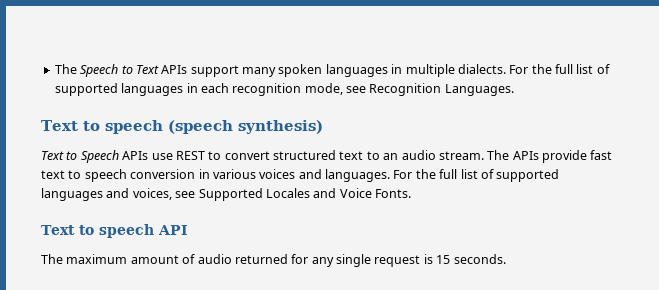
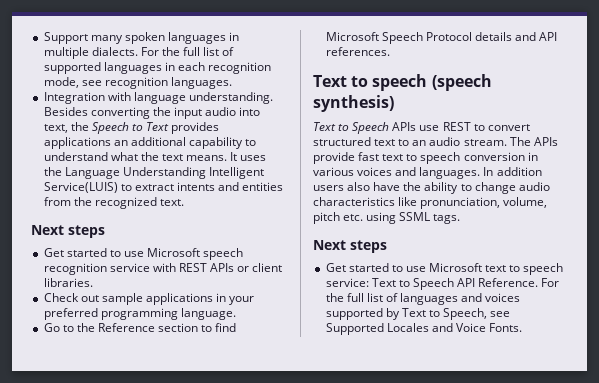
[54,64,239,77] The Speech to Text APIs support -> [43,32,88,44] Support
[369,83,514,96] Recognition Languages. -> [104,77,232,89] [43,92,273,104] [43,107,261,119] [43,122,220,134] [43,137,257,149] [43,152,267,161] [43,167,264,179] [43,182,284,193] [43,197,184,209] [31,225,105,238] [43,248,244,260] [43,263,283,275] [43,278,93,287] [43,293,255,305] [43,308,236,320] [43,323,237,332] [325,32,558,44] [325,47,390,56] recognition languages. // Integration with language understanding. Besides converting the input audio into text, the Speech to Text provides applications an additional capability to understand what the text means. It uses the Language Understanding Intelligent Service(LUIS) to extract intents and entities from the recognized text. // Next steps // Get started to use Microsoft speech recognition service with REST APIs or client libraries. // Check out sample applications in your preferred programming language. // Go to the Reference section to find Microsoft Speech Protocol details and API references.
[393,169,560,182] For the full list of supported -> [483,167,542,176] [313,182,550,194] [313,197,548,209] [313,212,461,224] [313,240,387,253] [325,263,564,275] [325,278,560,290] [325,293,398,302] In addition users also have the ability to change audio characteristics like pronunciation, volume, pitch etc. using SSML tags. // Next steps // Get started to use Microsoft text to speech service: Text to Speech API Reference. For the full list of
[132,188,172,200] voices, -> [485,293,521,302] [325,308,488,320] voices supported by Text to Speech,
[41,224,188,238] [41,254,506,267] // Text to speech API // The maximum amount of audio returned for any single request is 15 seconds. -> (523, 327) none

